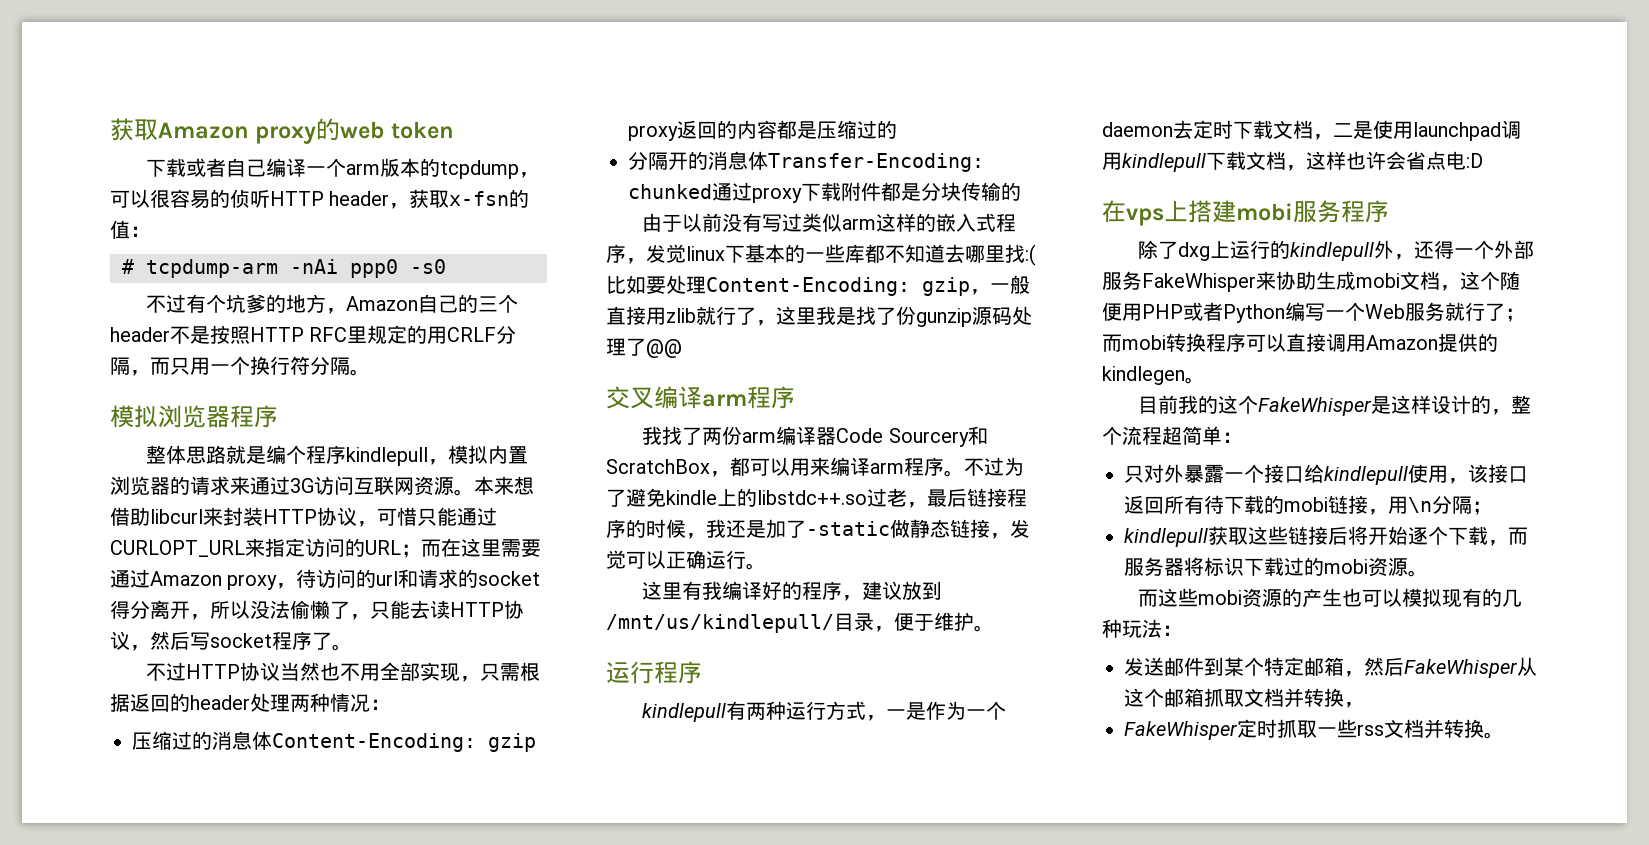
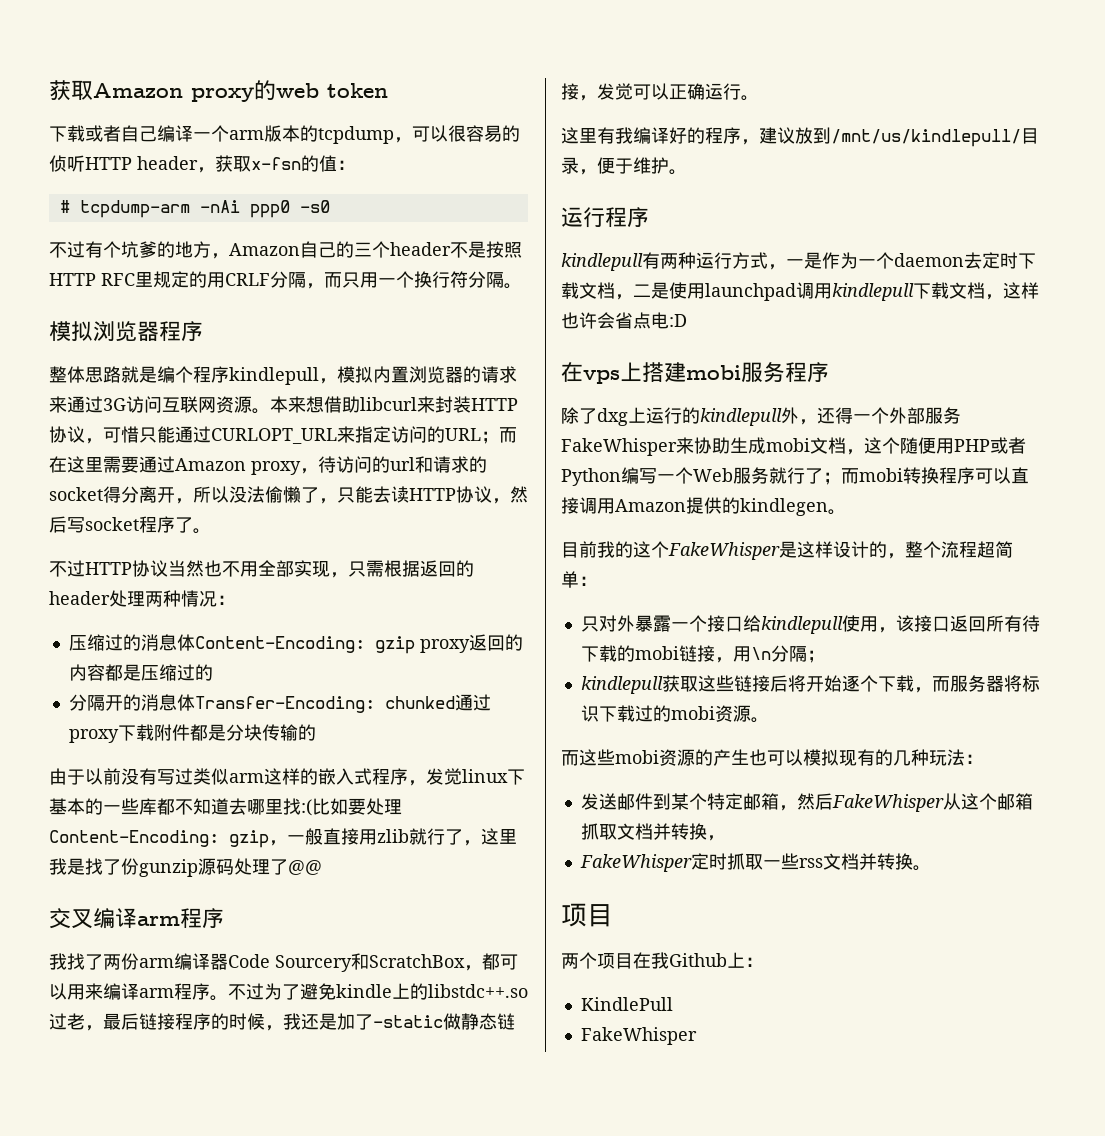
(1504, 735) none -> [561,903,613,927] [561,952,763,969] [580,997,673,1011] [580,1027,697,1045] // 项目 // 两个项目在我Github上： // KindlePull // FakeWhisper

